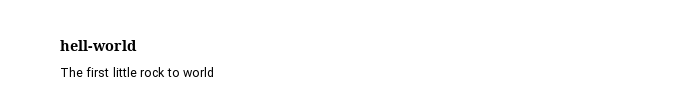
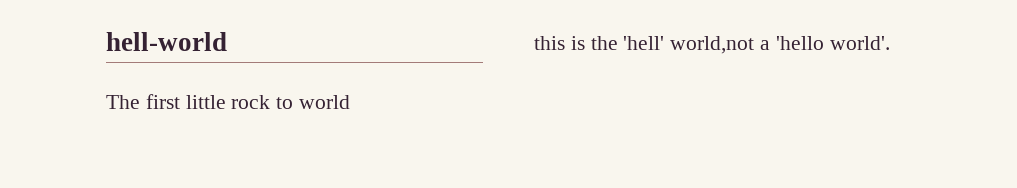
(214, 72) none -> [534,36,890,54] // this is the 'hell' world,not a 'hello world'.

